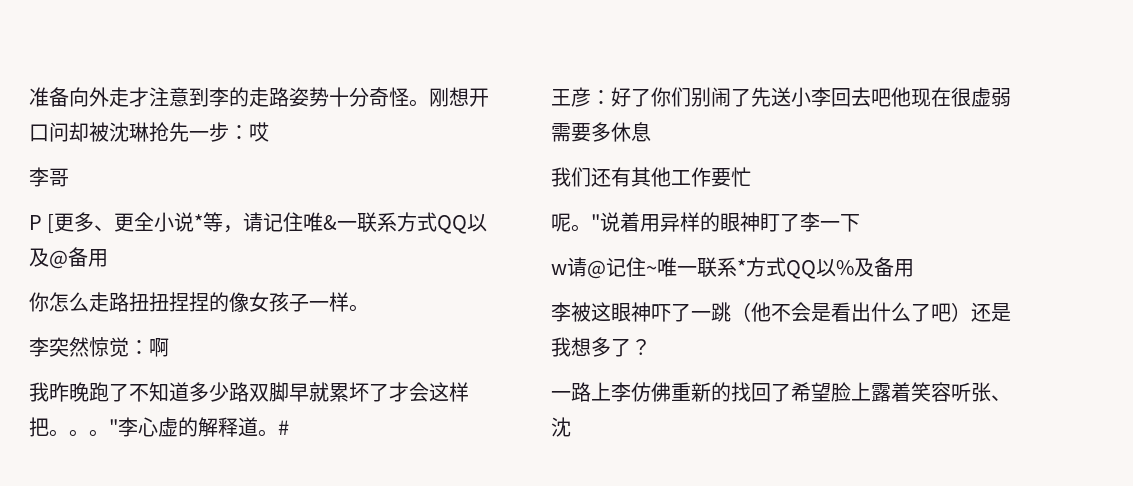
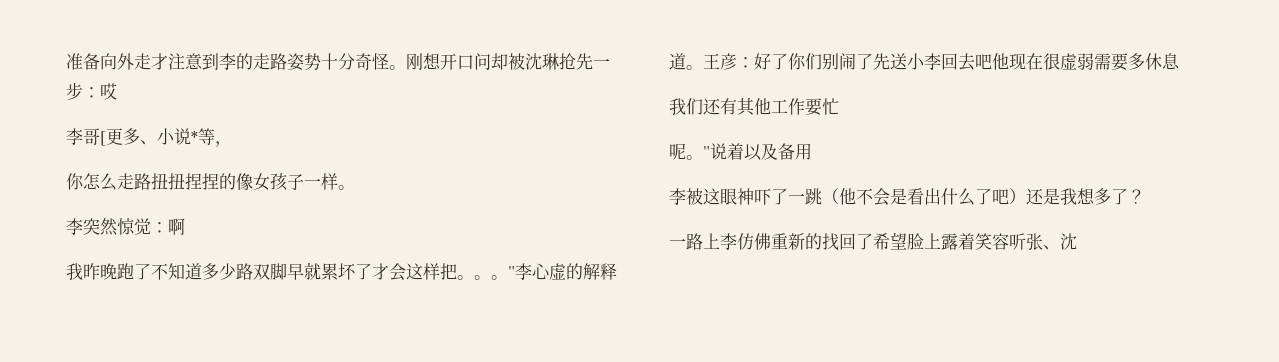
[29,215,42,230] // P -> (100, 136) none
[114,212,155,232] 更全 -> (157, 142) none
[243,212,488,234] [29,247,108,269] 请记住唯&一联系方式QQ以及@备用 -> (232, 144) none
[278,420,289,435] # // -> (703, 67) none
[640,212,860,232] [551,257,854,279] 用异样的眼神盯了李一下 // w请@记住~唯一联系*方式QQ以% -> [744,144,762,161] 以

